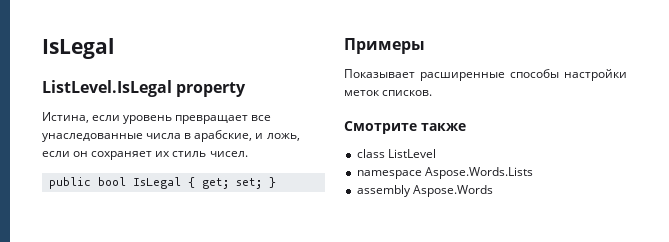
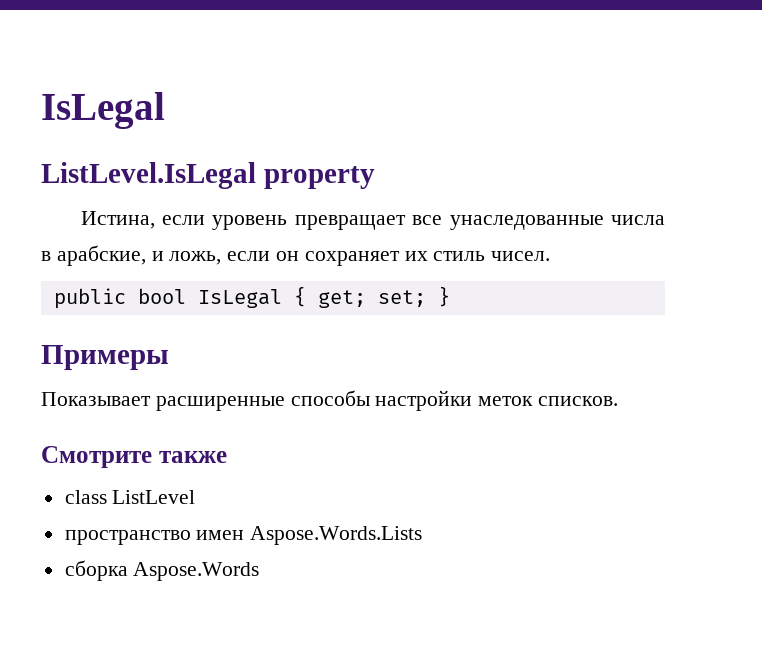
[356,170,422,179] namespace -> [64,530,245,545] пространство имен
[356,185,411,197] assembly -> [64,560,128,581] сборка

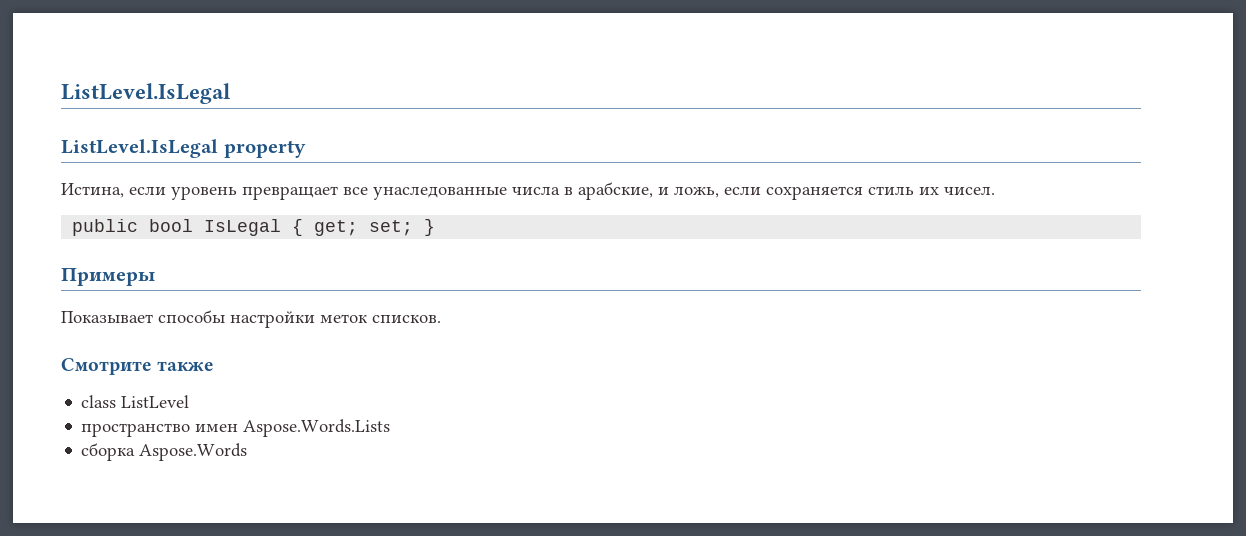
[41,92,165,129] IsLegal -> [61,83,231,104] ListLevel.IsLegal
[276,251,486,266] он сохраняет их стиль -> [766,186,939,200] сохраняется стиль их
[155,396,285,411] расширенные -> (153, 317) none

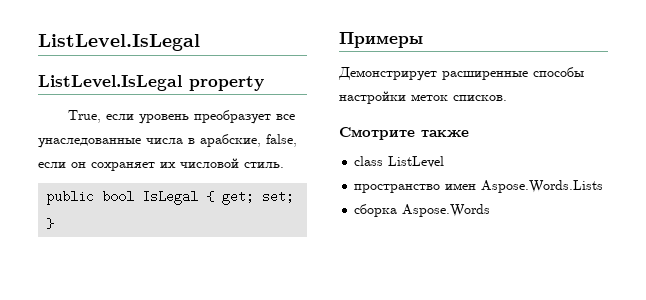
[61,183,124,198] Истина, -> [68,110,102,123] True,
[242,186,338,200] превращает -> [194,110,272,124] преобразует
[658,186,995,200] и ложь, если сохраняется стиль их чисел. -> [266,134,297,147] [38,158,284,171] false, если он сохраняет их числовой стиль.
[61,311,153,323] Показывает -> [338,67,528,81] Демонстрирует расширенные

